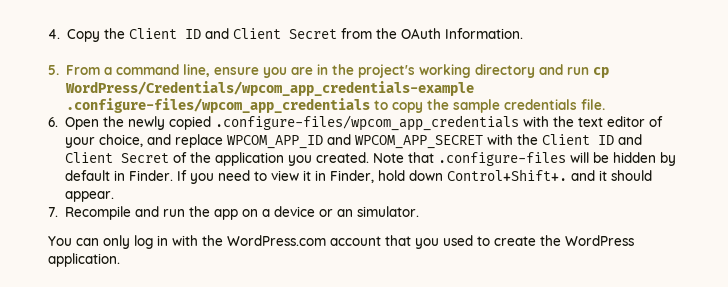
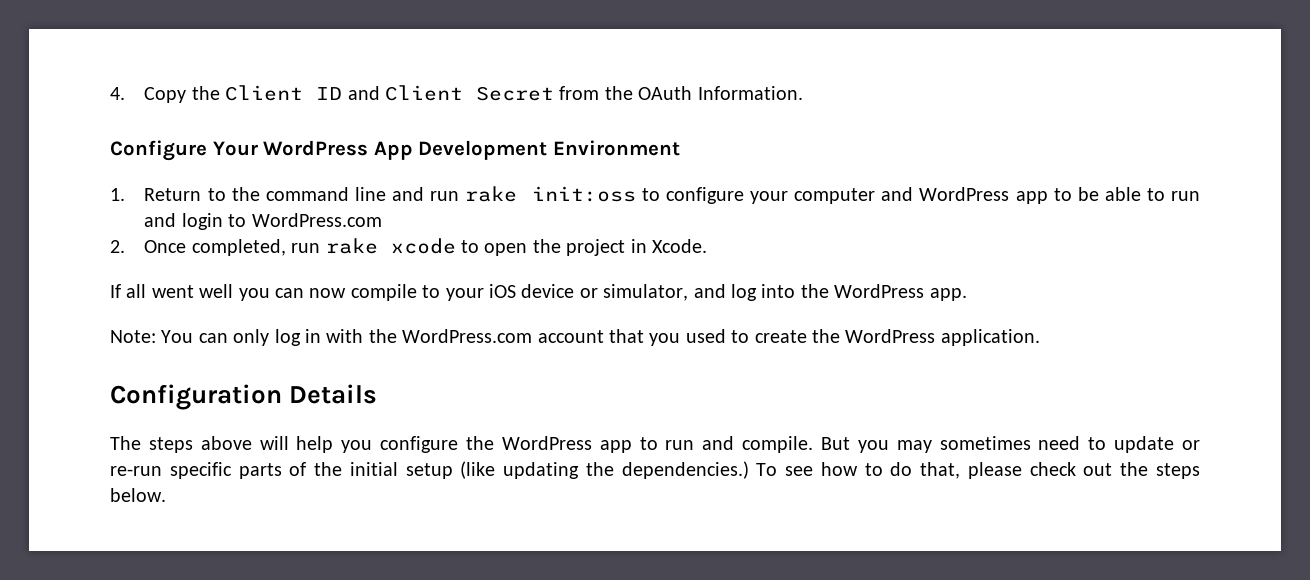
[48,64,609,78] [64,81,474,96] [65,98,605,113] [48,115,663,131] [64,134,642,149] [64,152,676,166] [64,169,652,184] [64,191,114,202] [48,206,419,220] 5. From a command line, ensure you are in the project's working directory and run cp WordPress/Credentials/wpcom_app_credentials-example .configure-files/wpcom_app_credentials to copy the sample credentials file. // 6. Open the newly copied .configure-files/wpcom_app_credentials with the text editor of your choice, and replace WPCOM_APP_ID and WPCOM_APP_SECRET with the Client ID and Client Secret of the application you created. Note that .configure-files will be hidden by default in Finder. If you need to view it in Finder, hold down Control+Shift+. and it should appear. // 7. Recompile and run the app on a device or an simulator. // -> [110,140,680,161] [110,186,1200,204] [144,213,382,230] [110,238,708,256] [110,284,967,301] [110,330,156,343] Configure Your WordPress App Development Environment // 1. Return to the command line and run rake init:oss to configure your computer and WordPress app to be able to run and login to WordPress.com // 2. Once completed, run rake xcode to open the project in Xcode. // If all went well you can now compile to your iOS device or simulator, and log into the WordPress app. // Note:
(120, 260) none -> [110,384,378,410] [110,436,1201,453] [110,461,1200,479] [110,488,166,502] // Configuration Details // The steps above will help you configure the WordPress app to run and compile. But you may sometimes need to update or re-run specific parts of the initial setup (like updating the dependencies.) To see how to do that, please check out the steps below.

